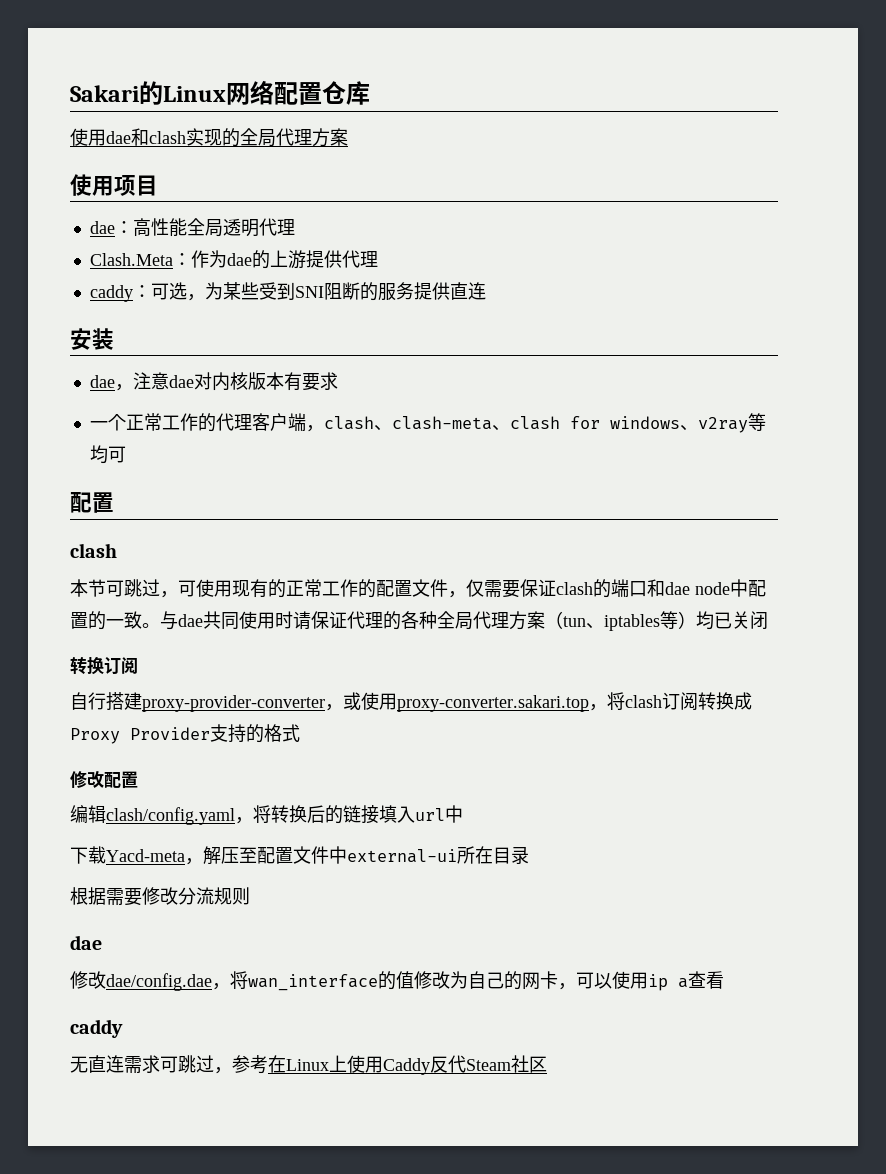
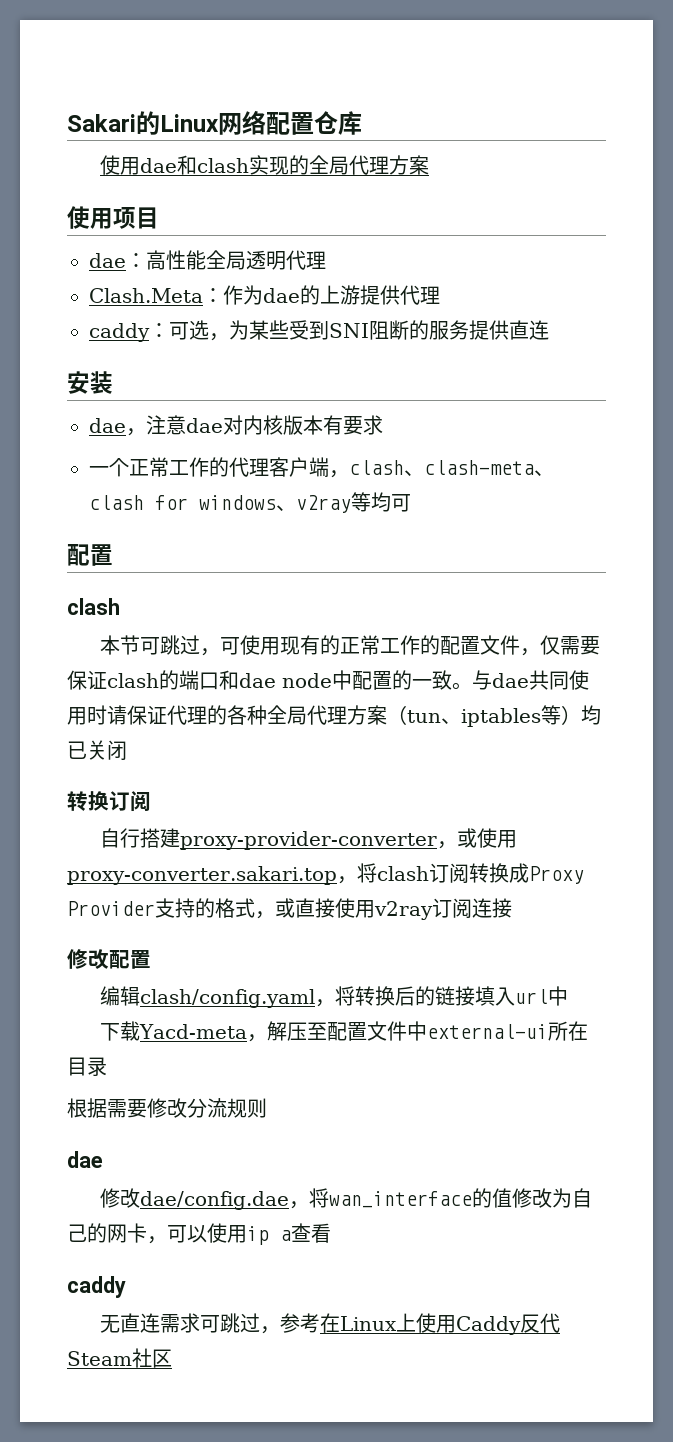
(300, 733) none -> [255,898,512,920] ，或直接使用v2ray订阅连接

